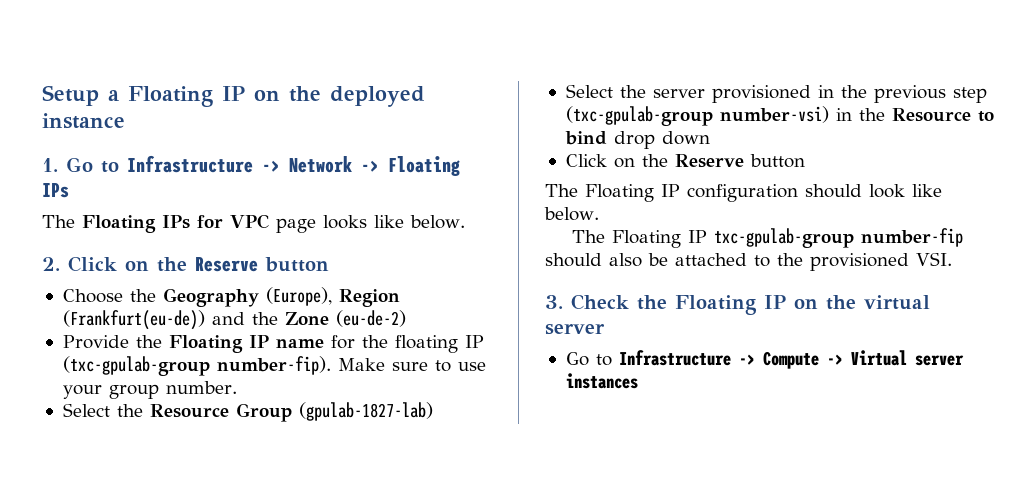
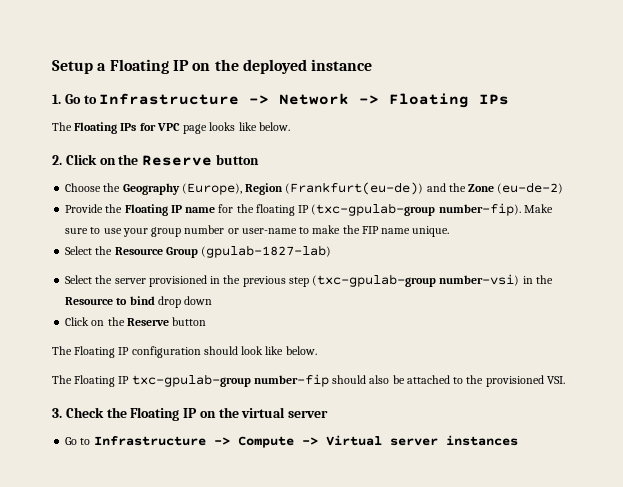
[165,381,237,394] number. -> [184,225,450,237] number or user-name to make the FIP name unique.

